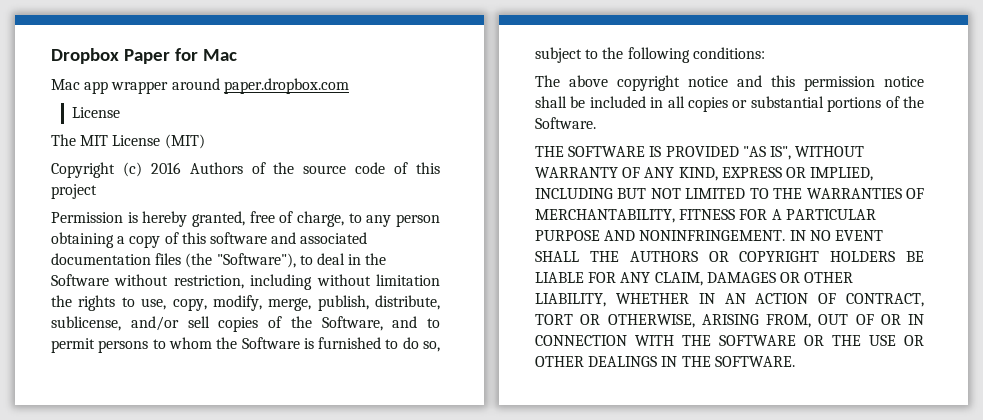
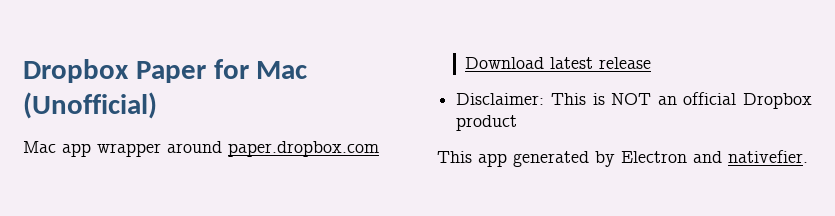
(238, 55) none -> [23,92,157,119] (Unofficial)
[72,107,121,118] [51,134,205,149] [51,162,441,178] [51,184,97,199] [51,211,441,227] [51,232,368,248] [51,253,387,268] [51,274,440,290] [51,295,440,311] [51,316,440,332] [51,337,441,353] [535,47,765,63] [535,75,924,91] [535,96,924,112] [535,117,596,129] [535,146,865,160] [535,167,874,181] [535,188,924,199] [535,209,876,223] [535,230,883,241] [535,251,924,262] [535,272,854,286] [535,293,924,307] [535,314,924,328] [535,335,924,346] [535,356,795,367] License // The MIT License (MIT) // Copyright (c) 2016 Authors of the source code of this project // Permission is hereby granted, free of charge, to any person obtaining a copy of this software and associated documentation files (the "Software"), to deal in the Software without restriction, including without limitation the rights to use, copy, modify, merge, publish, distribute, sublicense, and/or sell copies of the Software, and to permit persons to whom the Software is furnished to do so, subject to the following conditions: // The above copyright notice and this permission notice shall be included in all copies or substantial portions of the Software. // THE SOFTWARE IS PROVIDED "AS IS", WITHOUT WARRANTY OF ANY KIND, EXPRESS OR IMPLIED, INCLUDING BUT NOT LIMITED TO THE WARRANTIES OF MERCHANTABILITY, FITNESS FOR A PARTICULAR PURPOSE AND NONINFRINGEMENT. IN NO EVENT SHALL THE AUTHORS OR COPYRIGHT HOLDERS BE LIABLE FOR ANY CLAIM, DAMAGES OR OTHER LIABILITY, WHETHER IN AN ACTION OF CONTRACT, TORT OR OTHERWISE, ARISING FROM, OUT OF OR IN CONNECTION WITH THE SOFTWARE OR THE USE OR OTHER DEALINGS IN THE SOFTWARE. -> [465,57,652,69] [456,92,812,109] [456,115,518,131] [437,150,808,167] Download latest release // Disclaimer: This is NOT an official Dropbox product // This app generated by Electron and nativefier.

